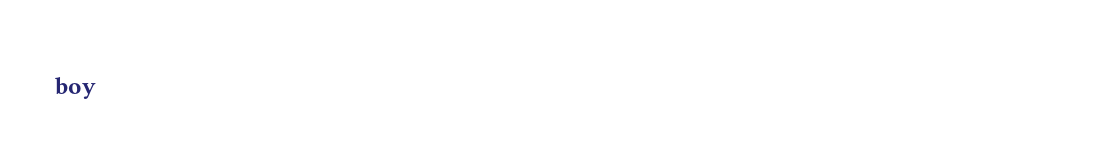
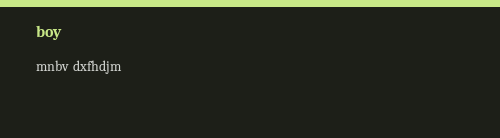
(96, 88) none -> [36,60,122,74] // mnbv dxfhdjm

